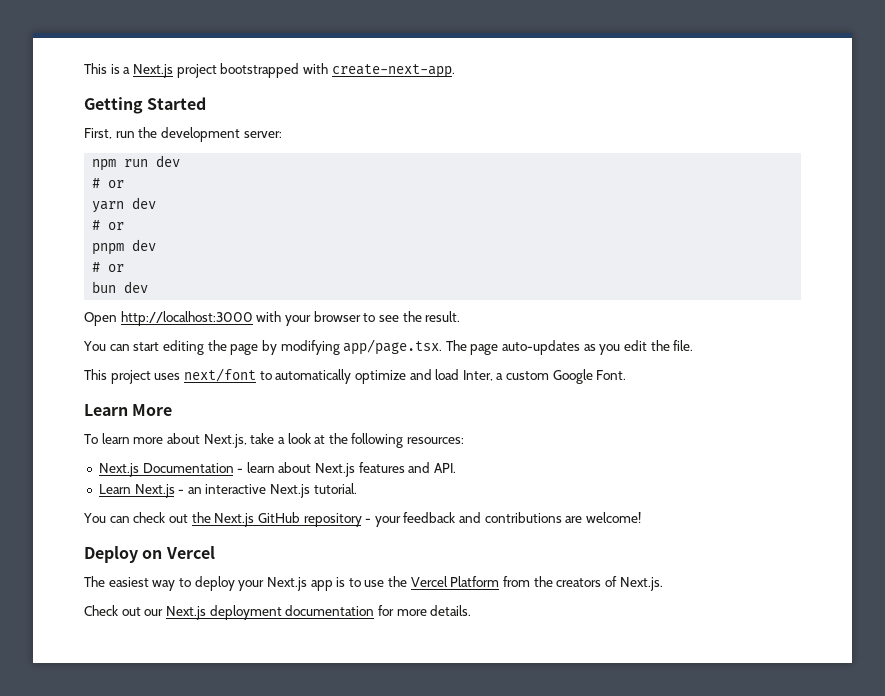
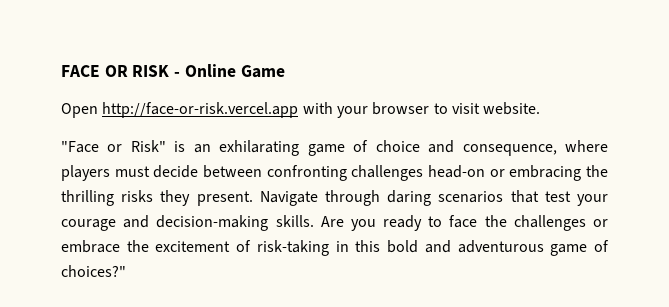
[84,63,455,78] [84,97,207,114] [84,127,282,142] [92,155,181,171] [92,178,125,188] [92,197,157,213] [92,220,125,230] [92,239,157,255] [92,262,125,272] [92,281,149,293] This is a Next.js project bootstrapped with create-next-app. // Getting Started // First, run the development server: // npm run dev // # or // yarn dev // # or // pnpm dev // # or // bun dev -> [61,64,285,78] FACE OR RISK - Online Game
[120,311,253,326] http://localhost:3000 -> [102,102,299,118] http://face-or-risk.vercel.app
[378,311,461,322] [83,339,694,355] [84,368,627,384] [84,404,173,416] [84,433,465,448] [98,462,457,477] [98,483,357,498] [83,512,642,527] [84,546,215,563] [84,576,663,591] [84,605,472,620] see the result. // You can start editing the page by modifying app/page.tsx. The page auto-updates as you edit the file. // This project uses next/font to automatically optimize and load Inter, a custom Google Font. // Learn More // To learn more about Next.js, take a look at the following resources: // Next.js Documentation - learn about Next.js features and API. // Learn Next.js - an interactive Next.js tutorial. // You can check out the Next.js GitHub repository - your feedback and contributions are welcome! // Deploy on Vercel // The easiest way to deploy your Next.js app is to use the Vercel Platform from the creators of Next.js. // Check out our Next.js deployment documentation for more details. -> [451,102,541,115] [61,140,608,156] [61,165,608,181] [61,190,608,206] [61,215,608,231] [61,240,610,256] [61,265,126,277] visit website. // "Face or Risk" is an exhilarating game of choice and consequence, where players must decide between confronting challenges head-on or embracing the thrilling risks they present. Navigate through daring scenarios that test your courage and decision-making skills. Are you ready to face the challenges or embrace the excitement of risk-taking in this bold and adventurous game of choices?"

